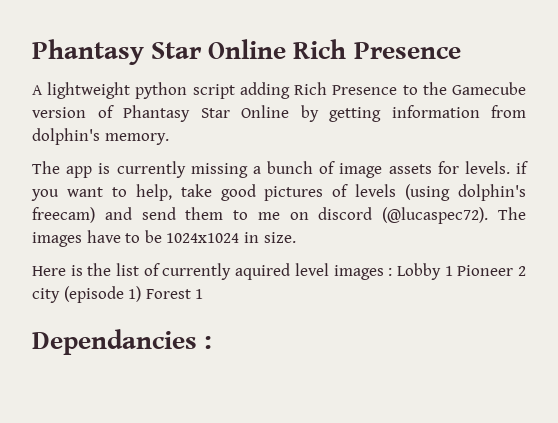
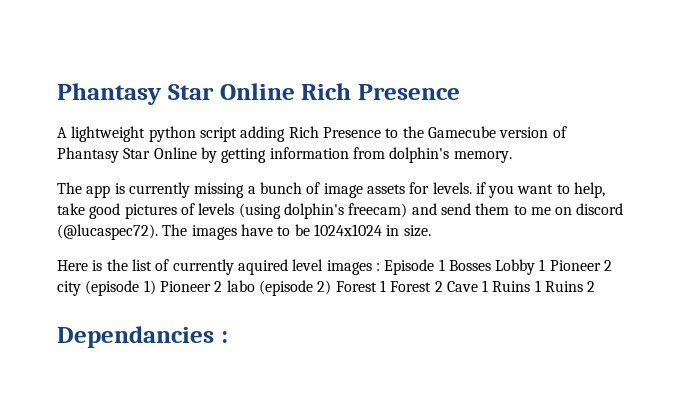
(393, 272) none -> [384,259,491,275] Episode 1 Bosses
[145,289,204,299] Forest 1 -> [159,280,596,296] Pioneer 2 labo (episode 2) Forest 1 Forest 2 Cave 1 Ruins 1 Ruins 2

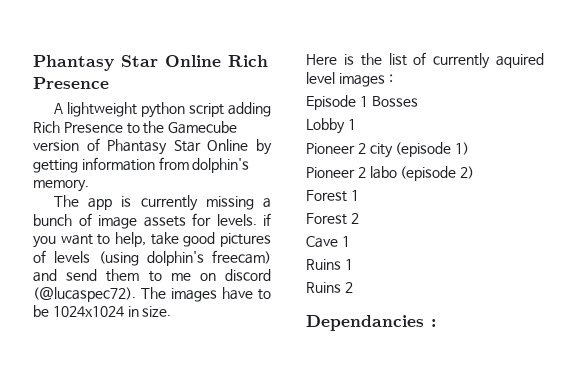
(380, 267) none -> (393, 78) //
(491, 265) none -> (418, 101) //
(546, 265) none -> (356, 124) //
(156, 287) none -> (470, 148) //
(332, 287) none -> (475, 172) //
(386, 286) none -> (359, 195) //
(443, 286) none -> (359, 218) //
(489, 286) none -> (350, 241) //
(541, 286) none -> (353, 264) //

